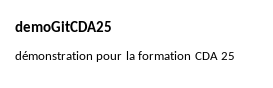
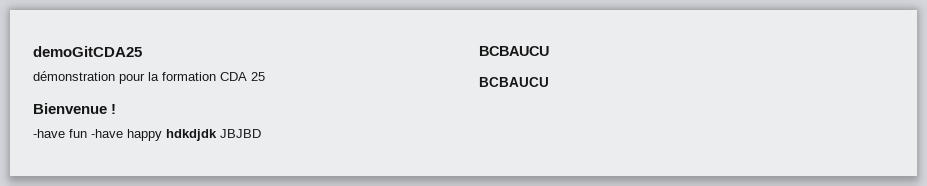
(235, 56) none -> [33,103,117,114] [33,129,261,141] [479,46,549,56] [479,77,549,87] // Bienvenue ! // -have fun -have happy hdkdjdk JBJBD // BCBAUCU // BCBAUCU

